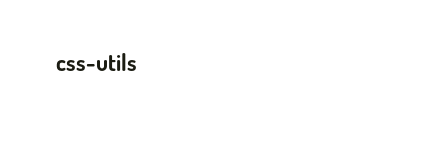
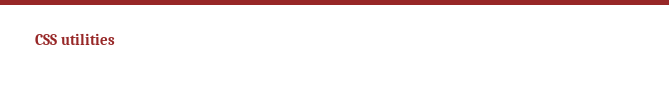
[56,53,137,71] css-utils -> [35,33,116,45] CSS utilities

